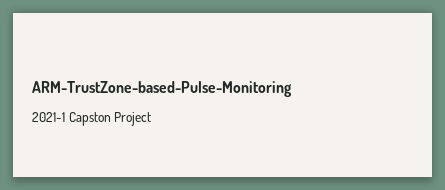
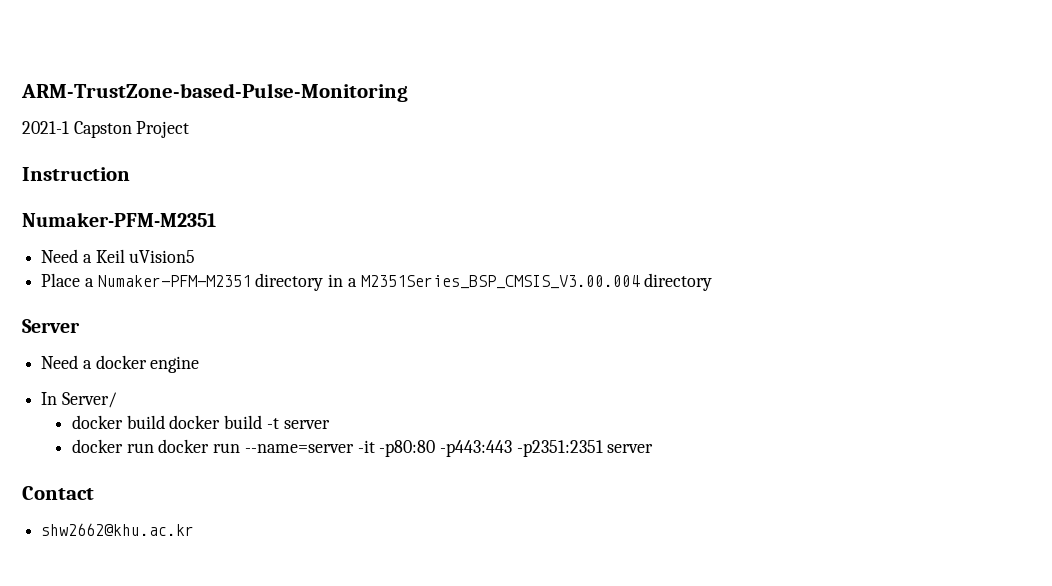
(152, 119) none -> [22,167,130,181] [22,212,216,227] [41,249,196,263] [41,273,713,291] [22,319,80,333] [41,355,200,373] [41,392,117,408] [71,415,330,429] [71,439,654,457] [22,486,94,500] [41,523,195,536] // Instruction // Numaker-PFM-M2351 // Need a Keil uVision5 // Place a Numaker-PFM-M2351 directory in a M2351Series_BSP_CMSIS_V3.00.004 directory // Server // Need a docker engine // In Server/ // docker build docker build -t server // docker run docker run --name=server -it -p80:80 -p443:443 -p2351:2351 server // Contact // shw2662@khu.ac.kr

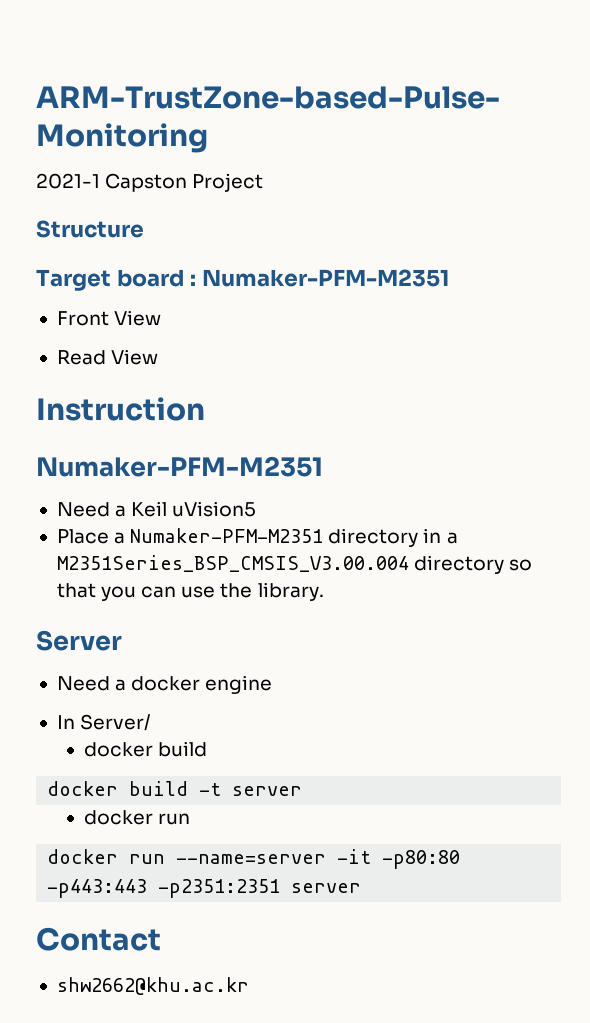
(190, 129) none -> [36,220,144,238] [36,269,449,291] [56,310,162,326] [56,349,159,365] // Structure // Target board : Numaker-PFM-M2351 // Front View // Read View
(713, 282) none -> [509,559,533,571] [56,582,324,601] so that you can use the library.
(165, 422) none -> (207, 749) //
(154, 448) none -> (190, 819) //

